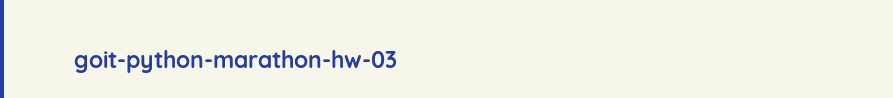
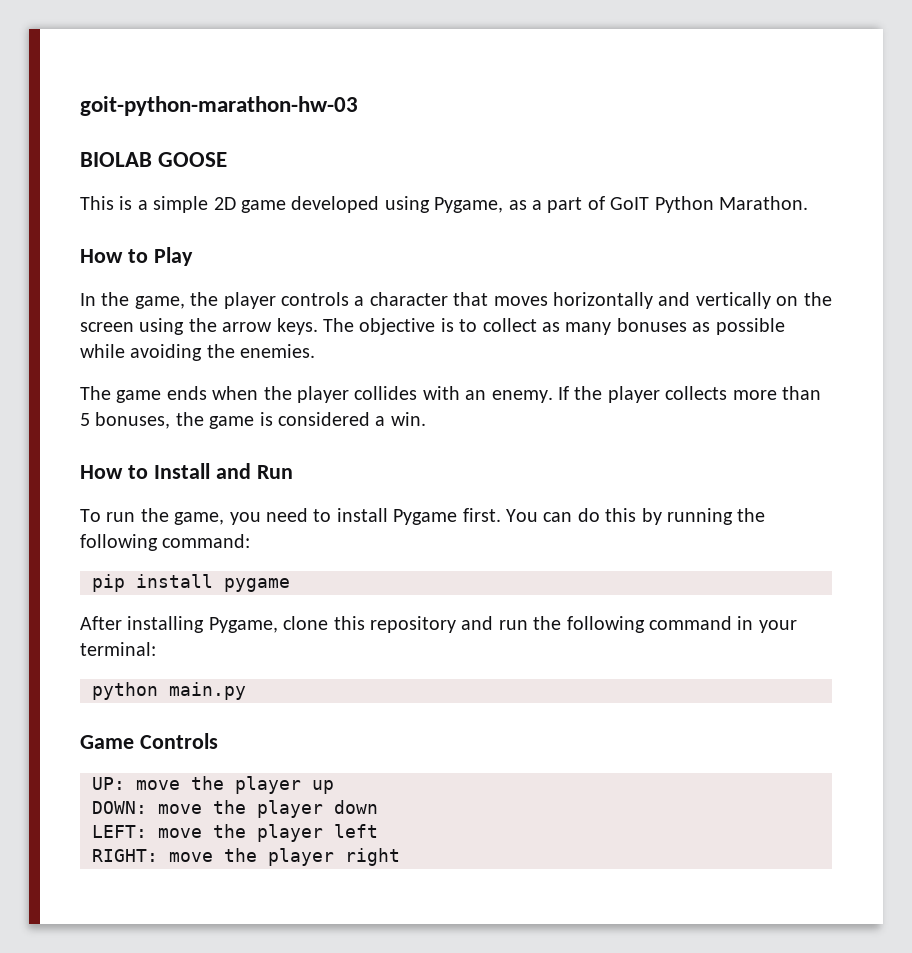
(397, 61) none -> [80,152,228,167] [80,196,808,213] [80,247,193,266] [80,292,832,309] [80,318,785,335] [80,344,316,361] [80,386,821,403] [80,412,426,429] [80,463,293,479] [80,508,766,525] [80,534,251,551] [92,574,290,592] [80,616,797,633] [80,642,156,656] [92,682,246,700] [80,733,218,749] [92,776,334,794] [92,800,378,818] [92,824,378,842] [92,848,400,866] // BIOLAB GOOSE // This is a simple 2D game developed using Pygame, as a part of GoIT Python Marathon. // How to Play // In the game, the player controls a character that moves horizontally and vertically on the screen using the arrow keys. The objective is to collect as many bonuses as possible while avoiding the enemies. // The game ends when the player collides with an enemy. If the player collects more than 5 bonuses, the game is considered a win. // How to Install and Run // To run the game, you need to install Pygame first. You can do this by running the following command: // pip install pygame // After installing Pygame, clone this repository and run the following command in your terminal: // python main.py // Game Controls // UP: move the player up // DOWN: move the player down // LEFT: move the player left // RIGHT: move the player right

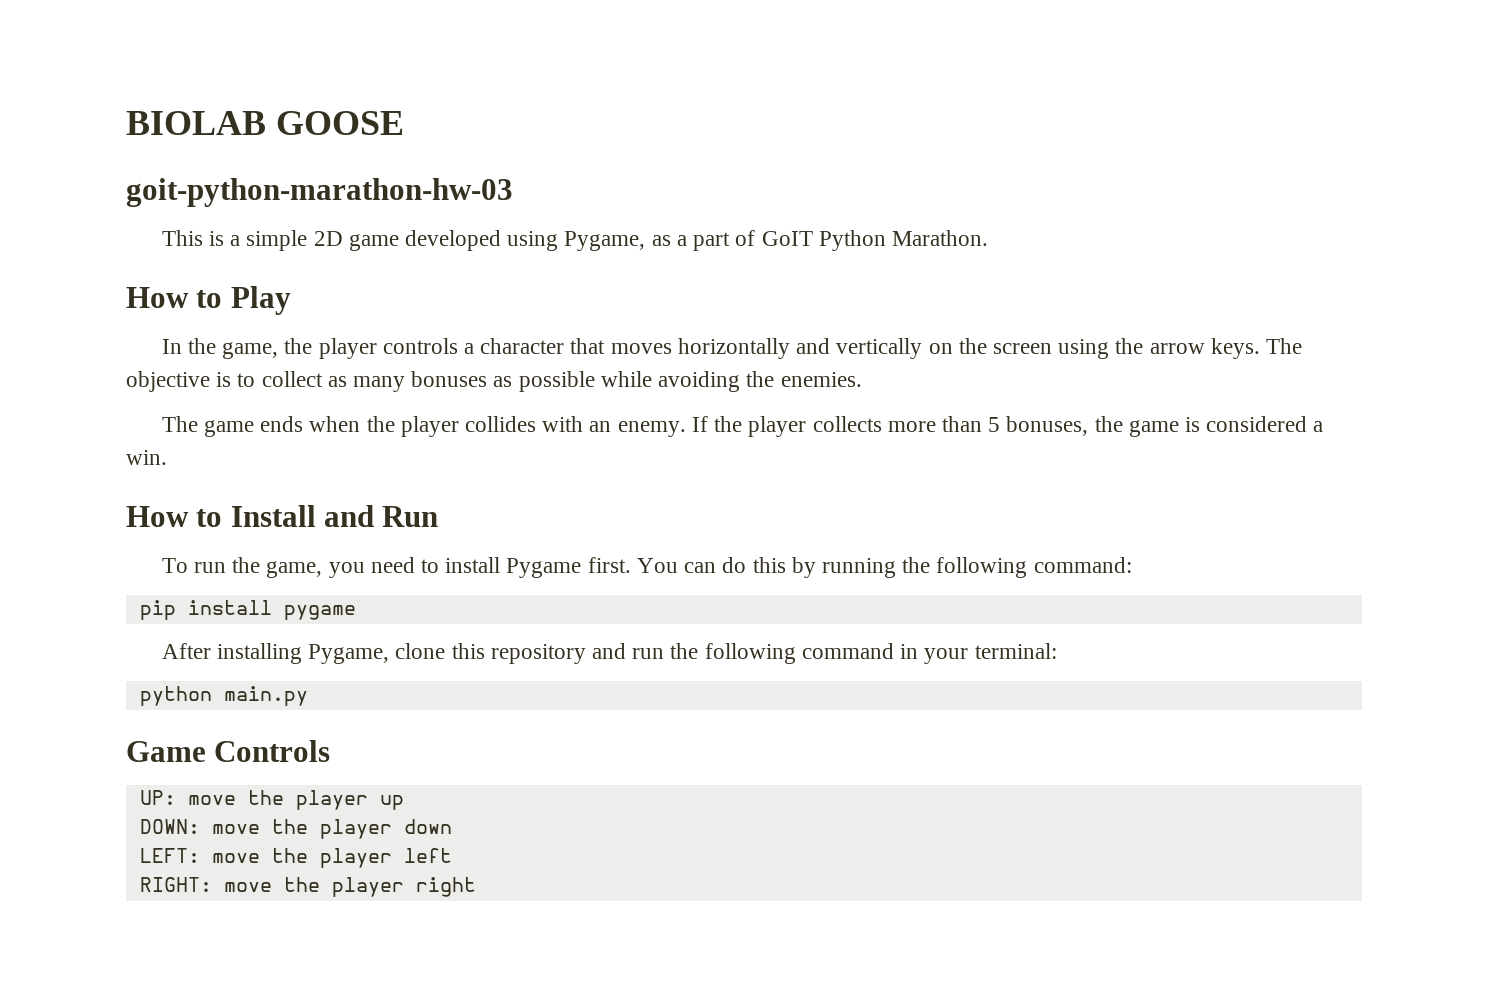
[80,96,358,116] goit-python-marathon-hw-03 // -> (126, 123) none
(228, 159) none -> [126,178,513,207] // goit-python-marathon-hw-03

